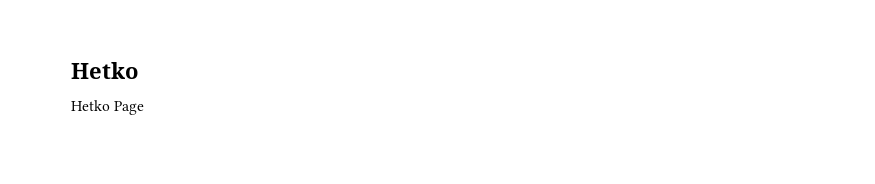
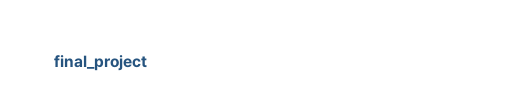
[71,62,138,79] [71,100,145,115] Hetko // Hetko Page -> [54,55,147,71] final_project

